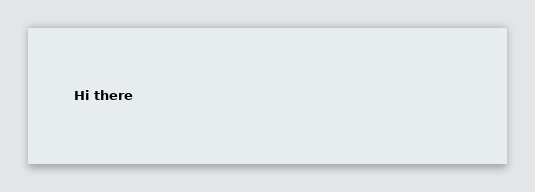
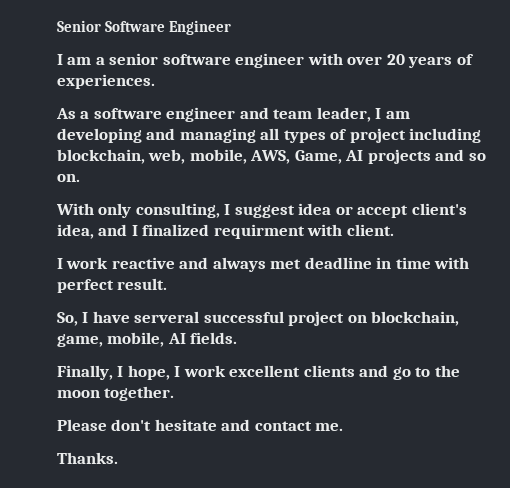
[74,90,133,100] Hi there -> [57,20,231,35] [57,53,474,68] [57,74,155,89] [56,107,410,122] [57,128,482,143] [57,149,486,164] [57,174,80,182] [56,203,467,218] [57,224,394,239] [57,257,470,272] [57,278,168,293] [57,311,460,326] [57,332,238,347] [57,365,460,380] [57,386,175,401] [57,419,344,431] [57,452,118,464] Senior Software Engineer // I am a senior software engineer with over 20 years of experiences. // As a software engineer and team leader, I am developing and managing all types of project including blockchain, web, mobile, AWS, Game, AI projects and so on. // With only consulting, I suggest idea or accept client's idea, and I finalized requirment with client. // I work reactive and always met deadline in time with perfect result. // So, I have serveral successful project on blockchain, game, mobile, AI fields. // Finally, I hope, I work excellent clients and go to the moon together. // Please don't hesitate and contact me. // Thanks.

